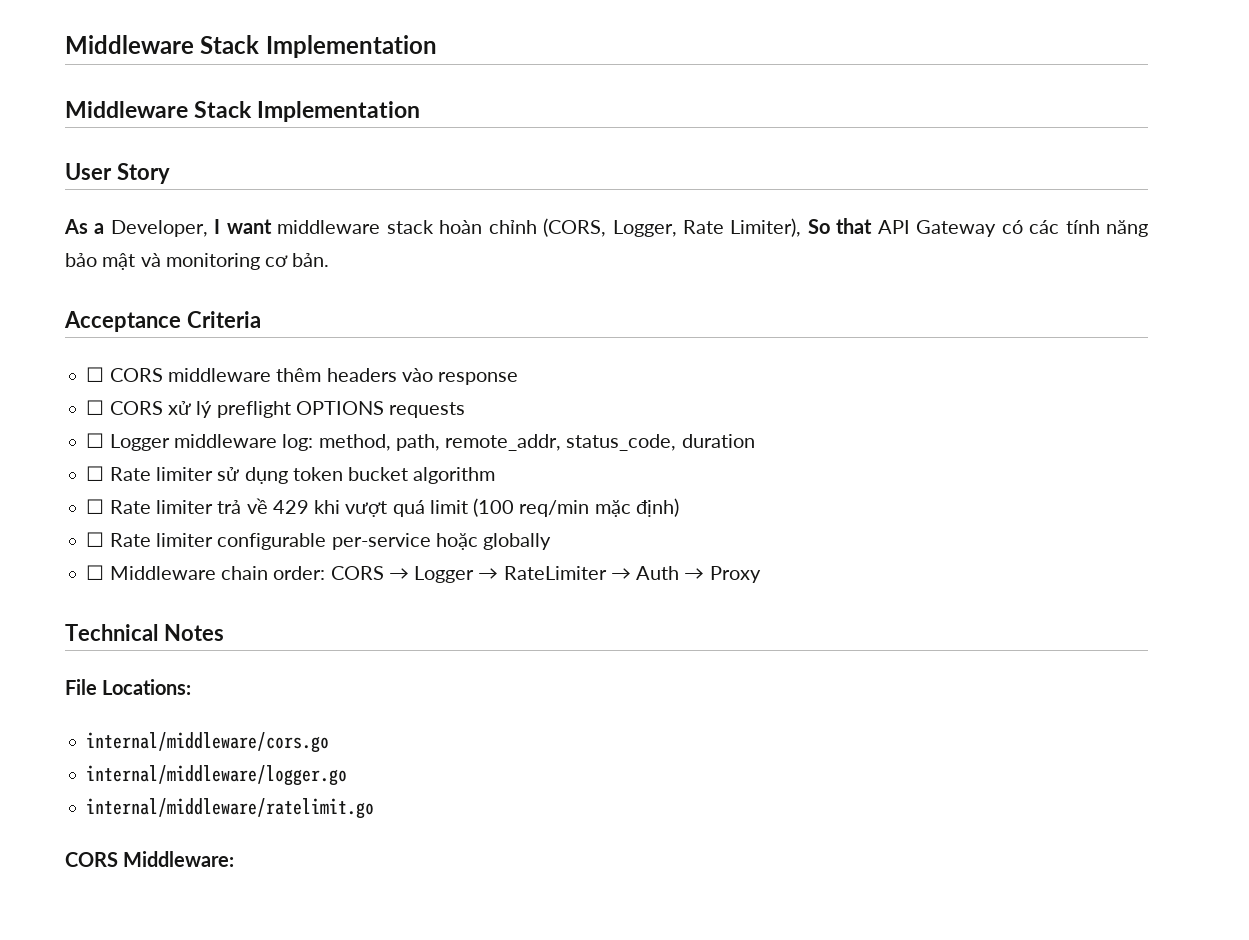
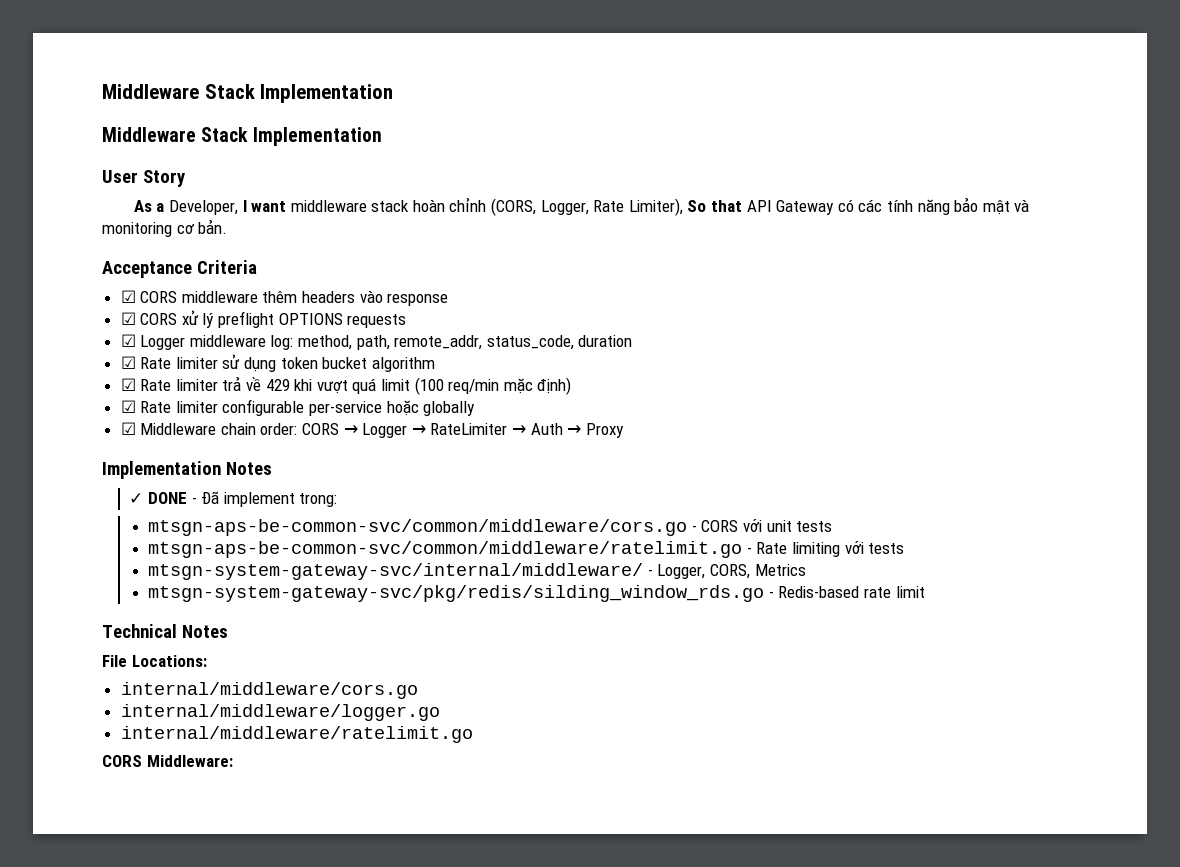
[86,367,105,382] ☐ -> [120,290,136,303] ☑
[86,400,105,415] ☐ -> [120,312,136,325] ☑
[86,433,105,448] ☐ -> [120,334,136,347] ☑
[86,466,105,481] ☐ -> [120,356,136,369] ☑
[86,499,105,514] ☐ -> [120,378,136,391] ☑
[86,532,105,547] ☐ -> [120,400,136,413] ☑
[86,565,105,580] ☐ -> [120,422,136,435] ☑
(761, 574) none -> [102,461,272,479] [129,491,338,507] [148,519,833,536] [148,541,905,558] [148,563,806,580] [148,585,925,602] // Implementation Notes // ✓ DONE - Đã implement trong: // mtsgn-aps-be-common-svc/common/middleware/cors.go - CORS với unit tests // mtsgn-aps-be-common-svc/common/middleware/ratelimit.go - Rate limiting với tests // mtsgn-system-gateway-svc/internal/middleware/ - Logger, CORS, Metrics // mtsgn-system-gateway-svc/pkg/redis/silding_window_rds.go - Redis-based rate limit

